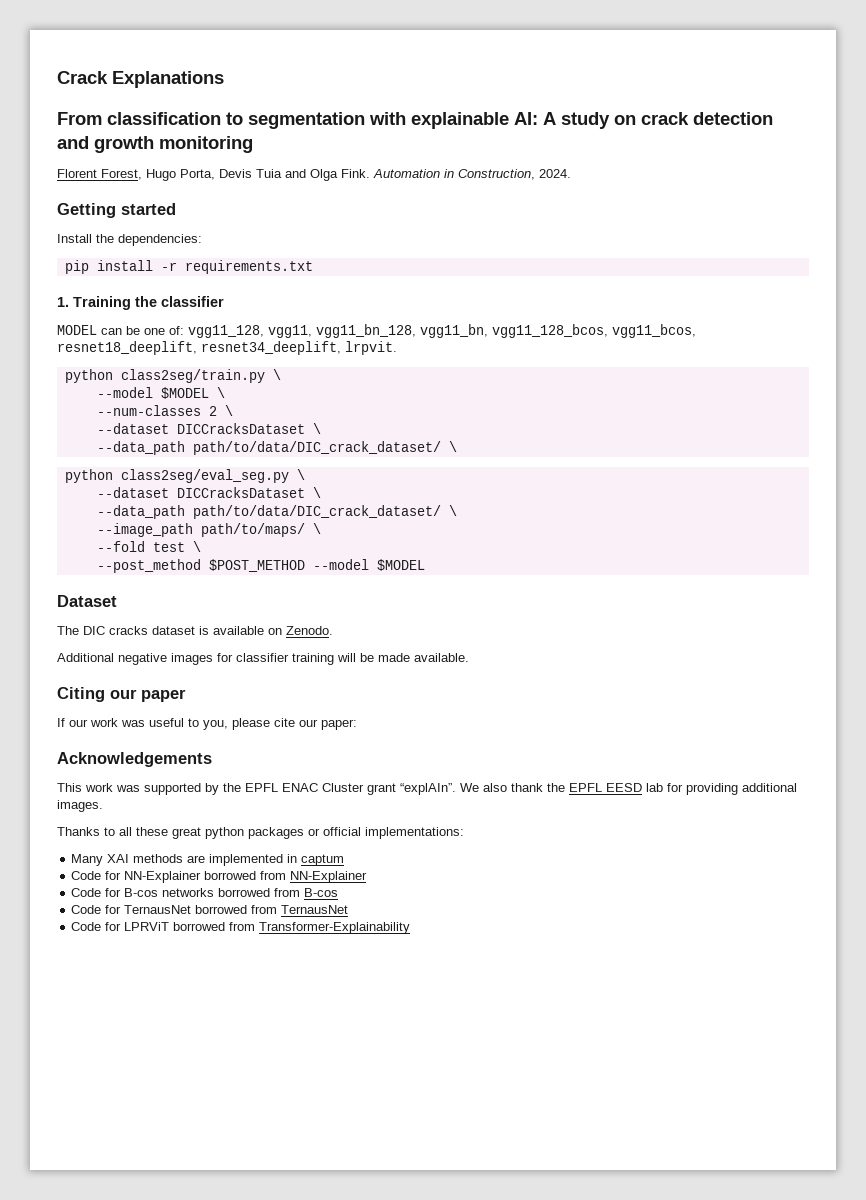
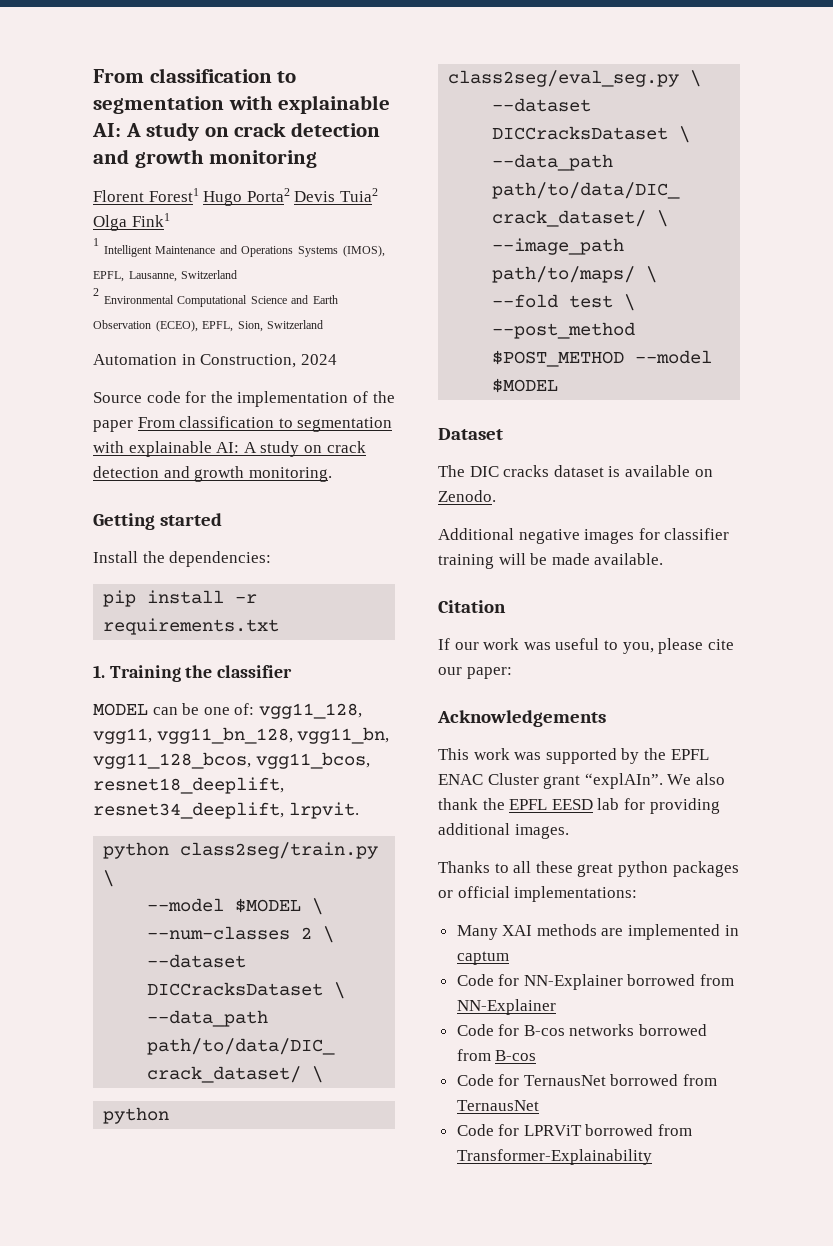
[57,71,224,88] Crack Explanations // -> (93, 76) none
[101,169,571,181] Forest, Hugo Porta, Devis Tuia and Olga Fink. Automation in Construction, 2024. -> [148,188,378,206] [93,213,170,231] [93,238,385,257] [93,270,238,282] [93,288,338,307] [93,320,324,332] [93,354,337,368] [93,391,395,407] [93,416,393,432] [93,441,366,457] [93,466,332,482] Forest1 Hugo Porta2 Devis Tuia2 Olga Fink1 // 1 Intelligent Maintenance and Operations Systems (IMOS), EPFL, Lausanne, Switzerland // 2 Environmental Computational Science and Earth Observation (ECEO), EPFL, Sion, Switzerland // Automation in Construction, 2024 // Source code for the implementation of the paper From classification to segmentation with explainable AI: A study on crack detection and growth monitoring.
[57,687,186,702] Citing our paper -> [438,600,506,613] Citation

